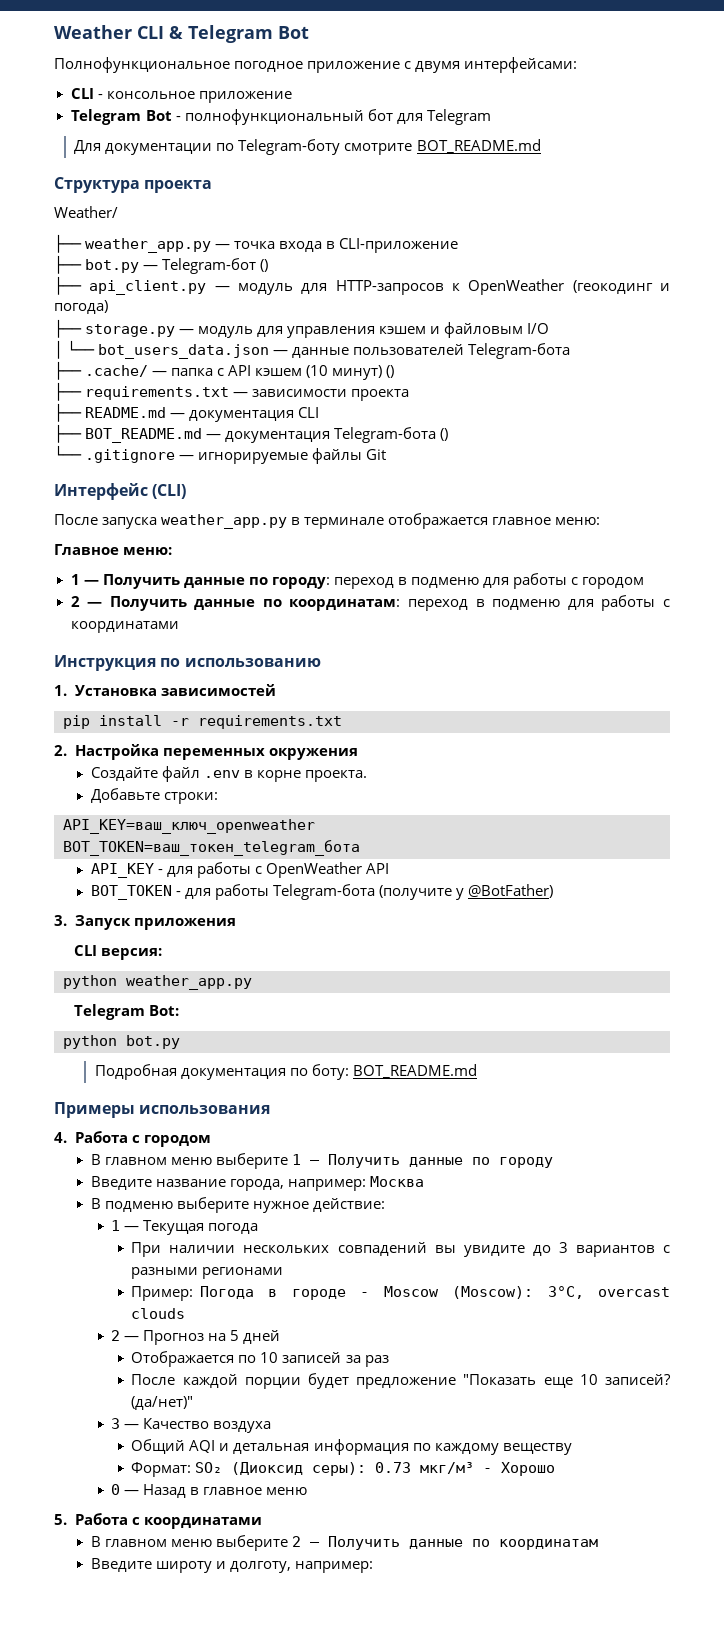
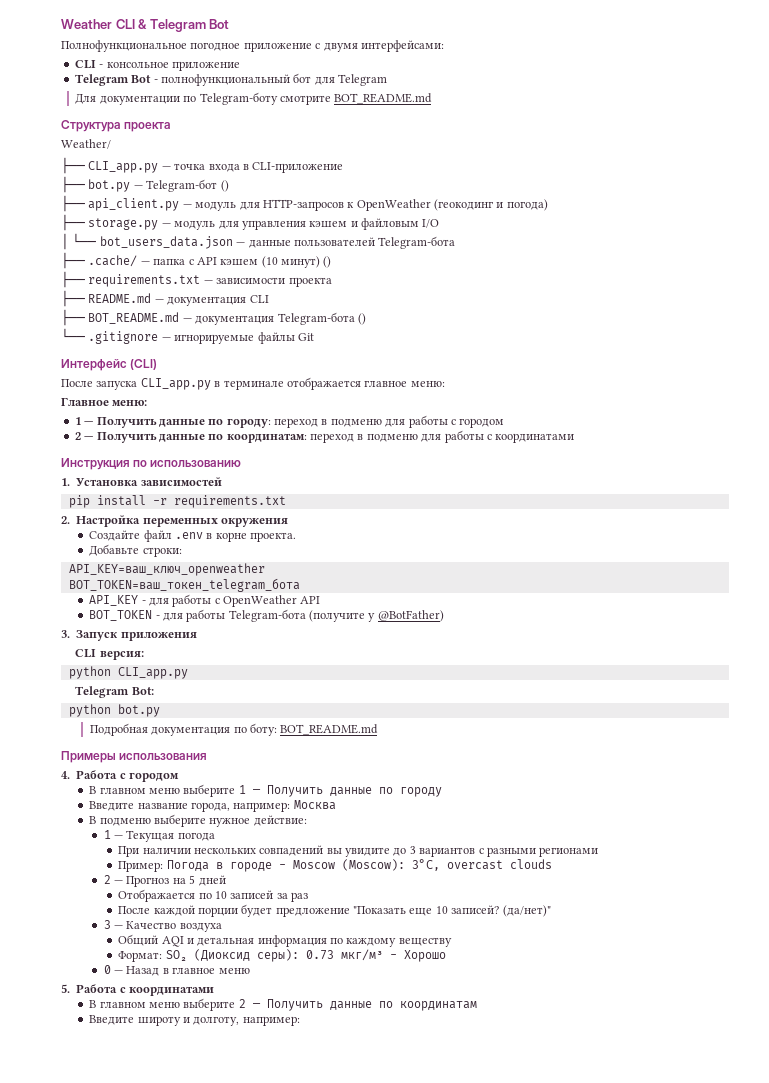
[85,238,212,253] weather_app.py -> [88,161,159,173] CLI_app.py
[161,514,288,529] weather_app.py -> [140,378,211,390] CLI_app.py
[126,975,252,990] weather_app.py -> [117,667,188,679] CLI_app.py

